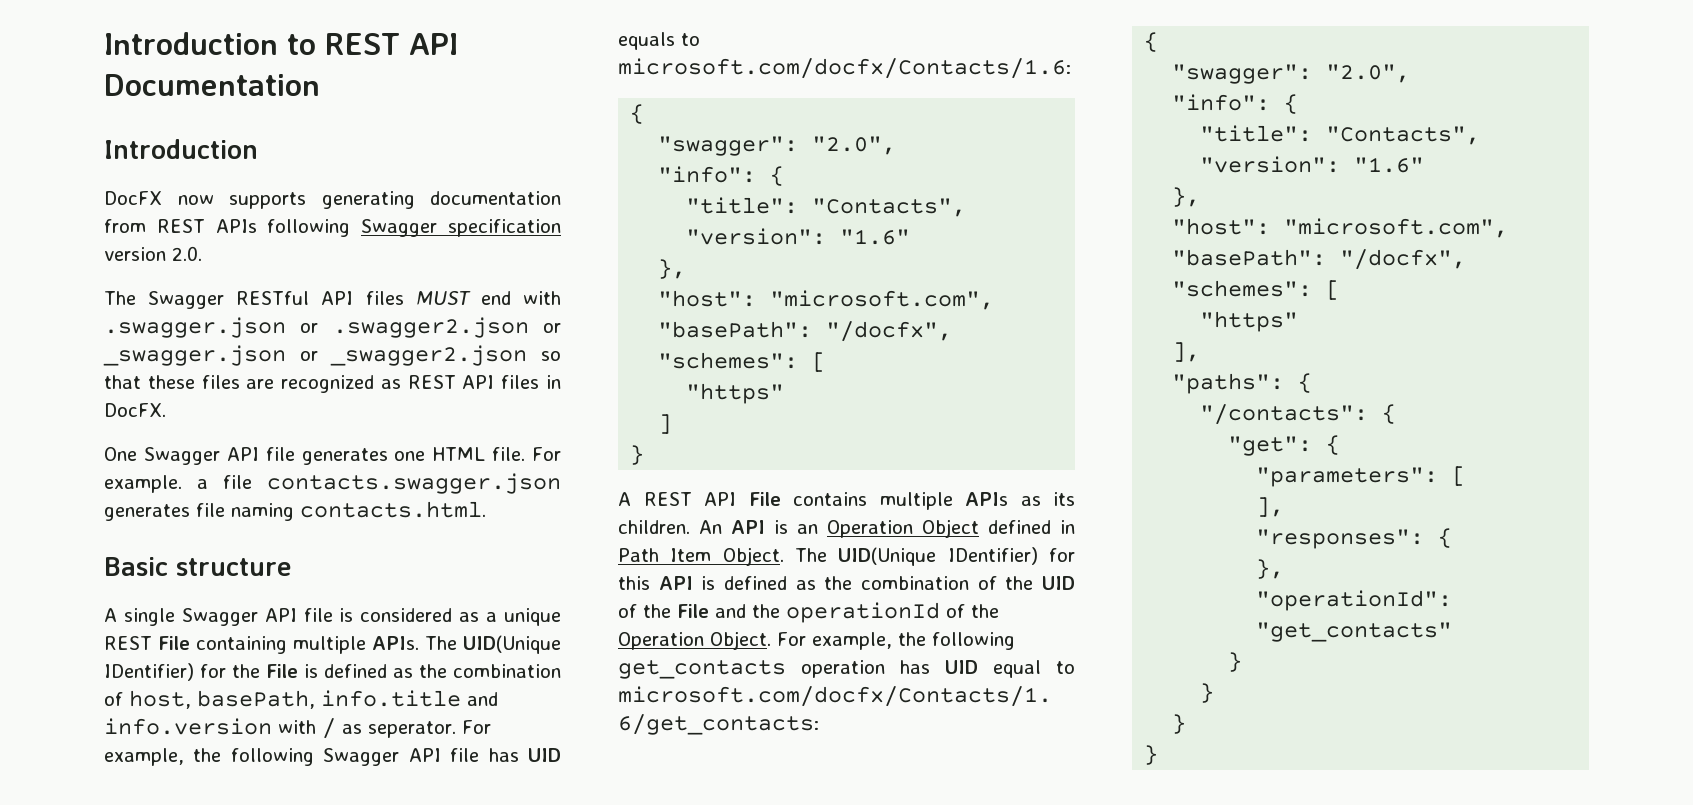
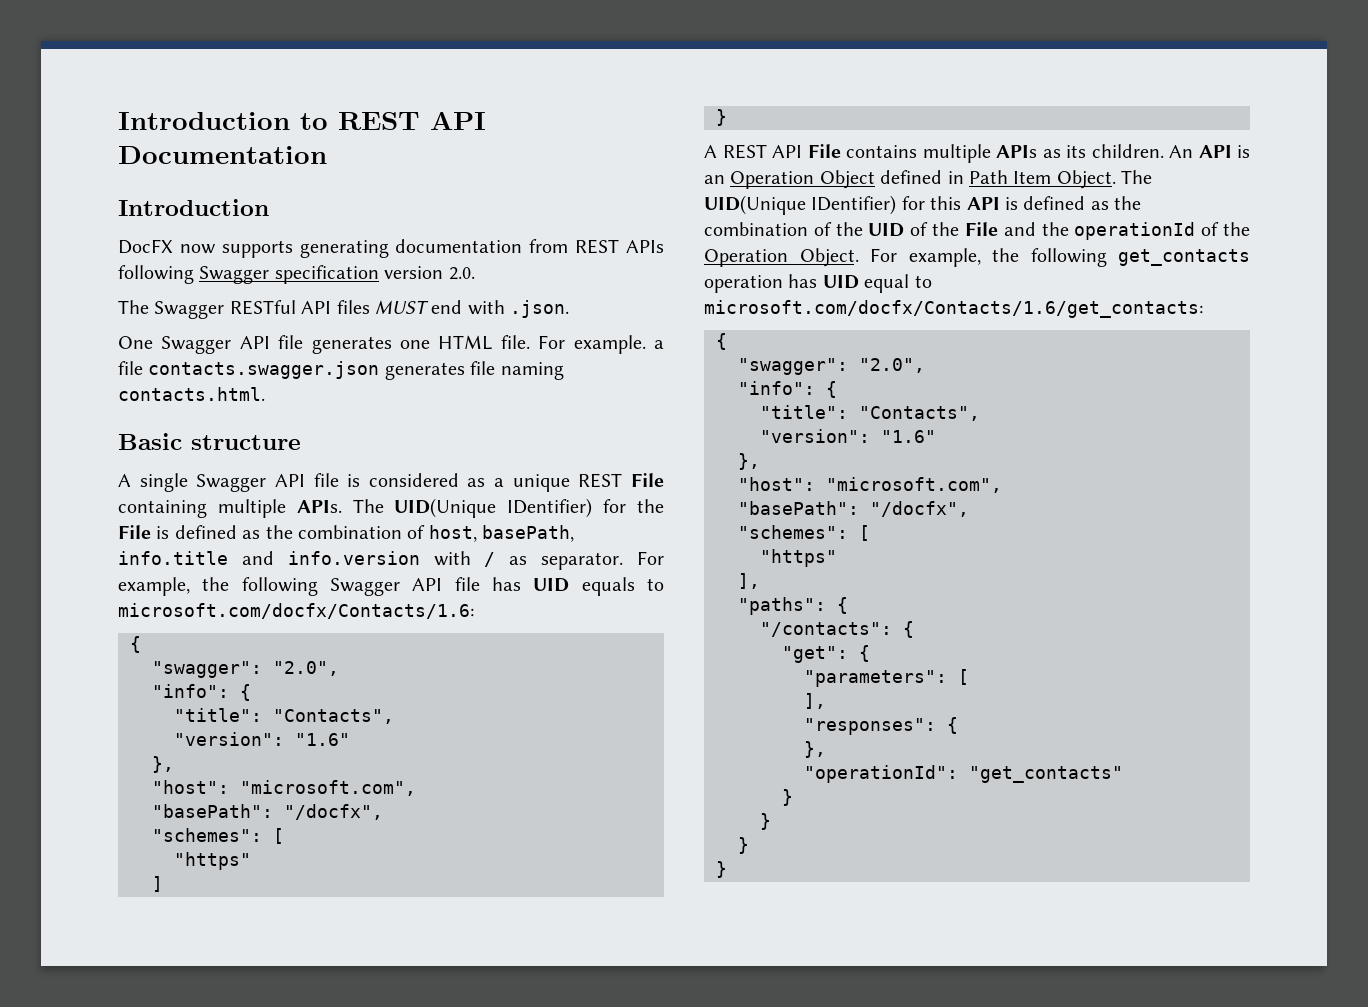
[104,317,561,338] [103,345,561,366] [104,375,561,393] [104,403,166,417] .swagger.json or .swagger2.json or _swagger.json or _swagger2.json so that these files are recognized as REST API files in DocFX. -> [510,300,570,318] .json.
[368,721,456,738] seperator. -> [541,552,624,570] separator.

